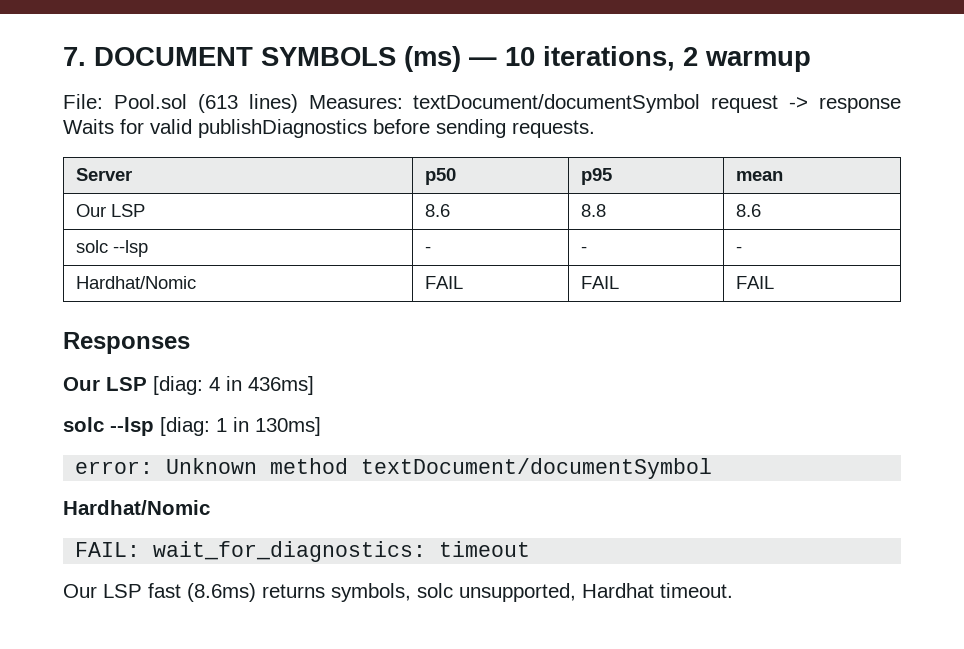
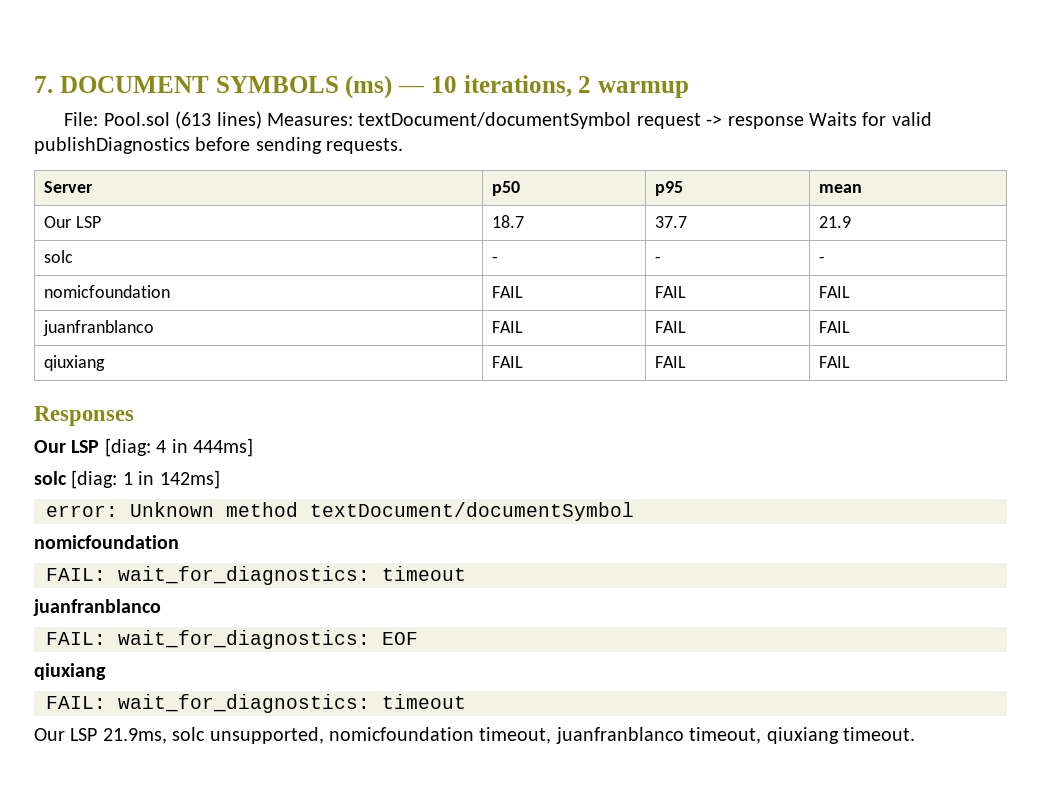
[425,204,451,217] [581,204,607,217] [736,204,762,217] [76,240,149,257] 8.6 | 8.8 | 8.6 // solc --lsp -> [492,215,525,228] [655,216,688,228] [819,216,852,228] [44,250,74,263] 18.7 | 37.7 | 21.9 // solc
[76,276,197,289] Hardhat/Nomic -> [44,285,171,298] [492,286,524,298] [655,286,687,298] [819,286,851,298] [43,320,155,336] [492,321,524,333] [655,321,687,333] [819,321,851,333] [44,355,106,371] nomicfoundation | FAIL | FAIL | FAIL // juanfranblanco | FAIL | FAIL | FAIL // qiuxiang
[248,376,314,395] [63,417,154,436] 436ms] // solc --lsp -> [193,438,254,457] [34,471,67,485] 444ms] // solc
[255,417,321,436] 130ms] -> [159,470,220,489] 142ms]
[63,500,210,515] Hardhat/Nomic -> [34,535,179,549] [46,566,466,585] [33,599,161,616] [46,630,418,649] [34,663,106,680] nomicfoundation // FAIL: wait_for_diagnostics: timeout // juanfranblanco // FAIL: wait_for_diagnostics: EOF // qiuxiang
[148,583,654,602] fast (8.6ms) returns symbols, solc unsupported, Hardhat -> [102,727,839,744] 21.9ms, solc unsupported, nomicfoundation timeout, juanfranblanco timeout, qiuxiang

